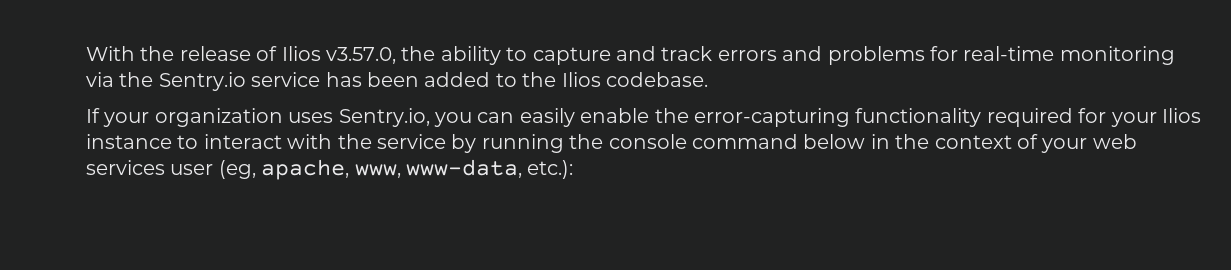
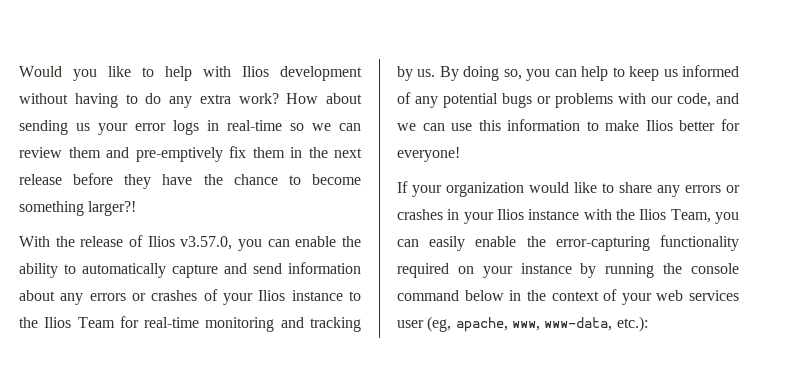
(86, 53) none -> [19,66,362,81] [19,93,362,108] [19,120,361,135] [19,146,362,162] [19,173,361,189] [19,201,137,216] Would you like to help with Ilios development without having to do any extra work? How about sending us your error logs in real-time so we can review them and pre-emptively fix them in the next release before they have the chance to become something larger?! //
(396, 55) none -> [238,236,337,251] you can enable
(528, 54) none -> [82,263,166,278] automatically
[661,46,1175,65] [86,72,708,91] [86,108,430,127] track errors and problems for real-time monitoring via the Sentry.io service has been added to the Ilios codebase. // If your organization uses Sentry.io, -> [253,262,361,274] [19,289,361,305] [19,316,361,332] [397,65,739,81] [397,92,739,108] [397,119,740,131] [397,147,460,162] [397,181,740,197] [397,209,711,224] send information about any errors or crashes of your Ilios instance to the Ilios Team for real-time monitoring and tracking by us. By doing so, you can help to keep us informed of any potential bugs or problems with our code, and we can use this information to make Ilios better for everyone! // If your organization would like to share any errors or crashes in your Ilios instance with the Ilios Team,
[1078,108,1201,127] [86,134,446,149] for your Ilios instance to interact with the service -> [457,263,572,278] on your instance

